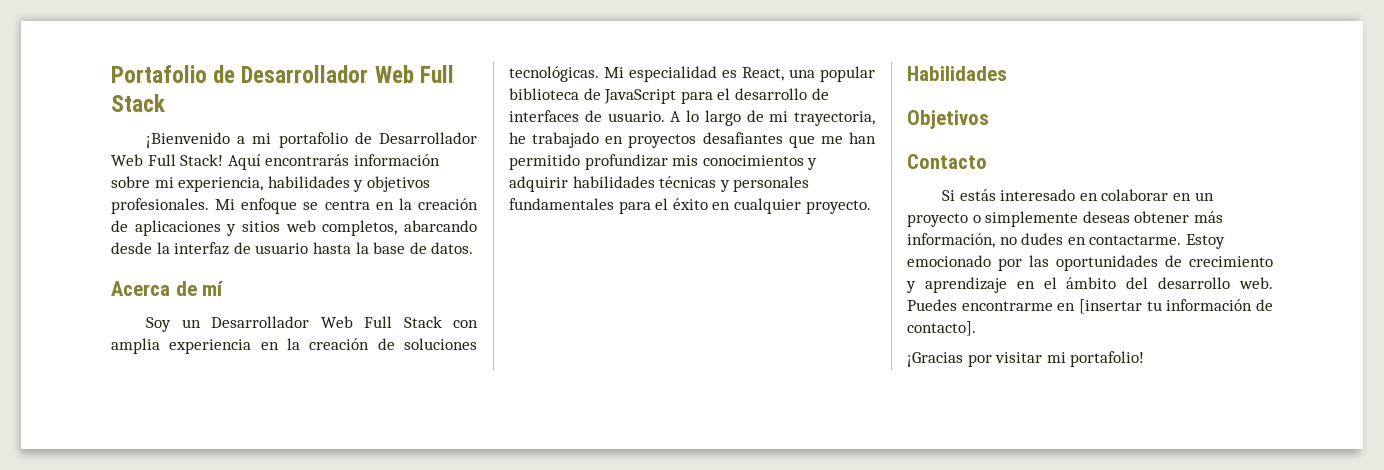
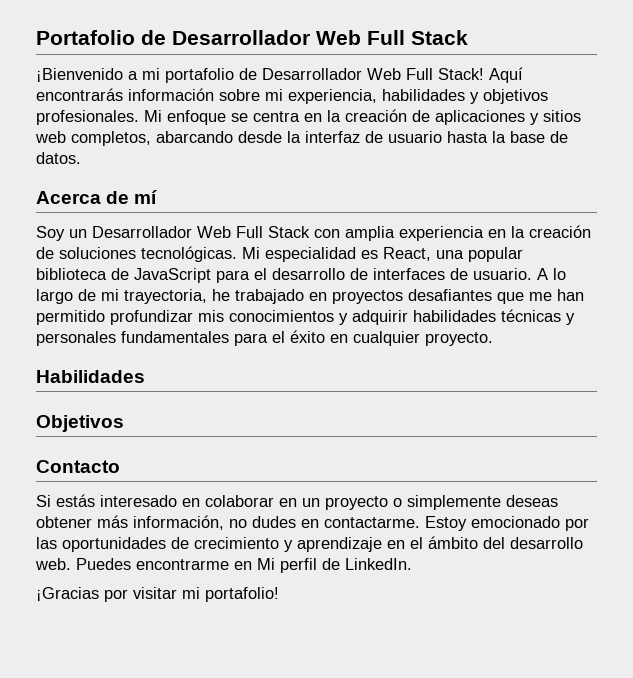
[1079,299,1273,314] [907,321,976,336] [insertar tu información de contacto]. -> [257,558,412,573] Mi perfil de LinkedIn.

